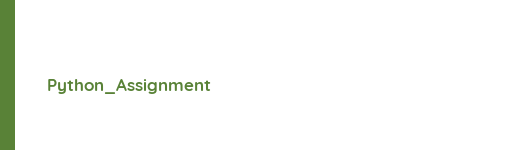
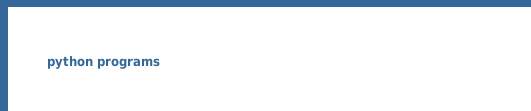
[47,78,211,94] Python_Assignment -> [47,56,160,69] python programs

